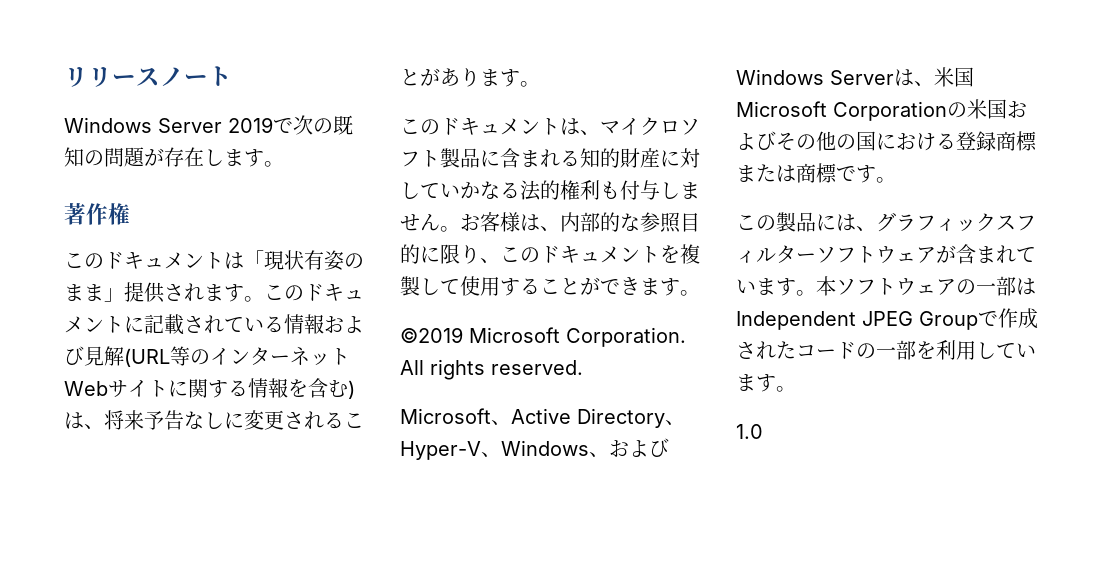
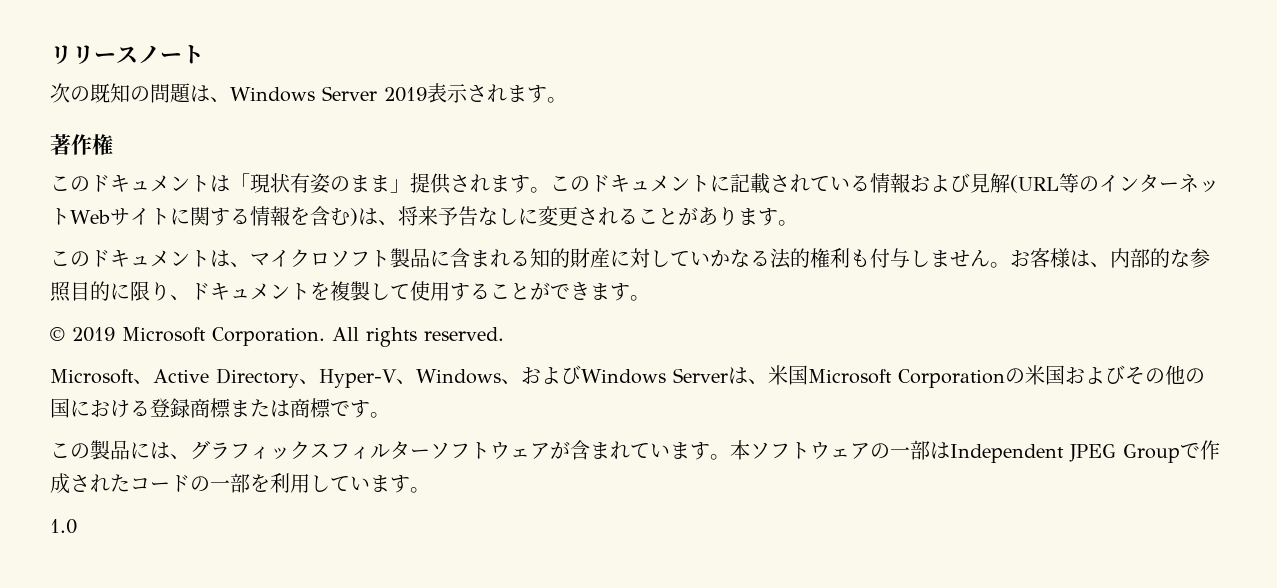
[64,115,353,135] [64,147,224,167] Windows Server 2019で次の既知の問題が存在し -> [50,83,507,103] 次の既知の問題は、Windows Server 2019表示され
[500,246,540,263] この -> (190, 297) none
[400,327,463,343] ©2019 -> [50,327,115,342] © 2019

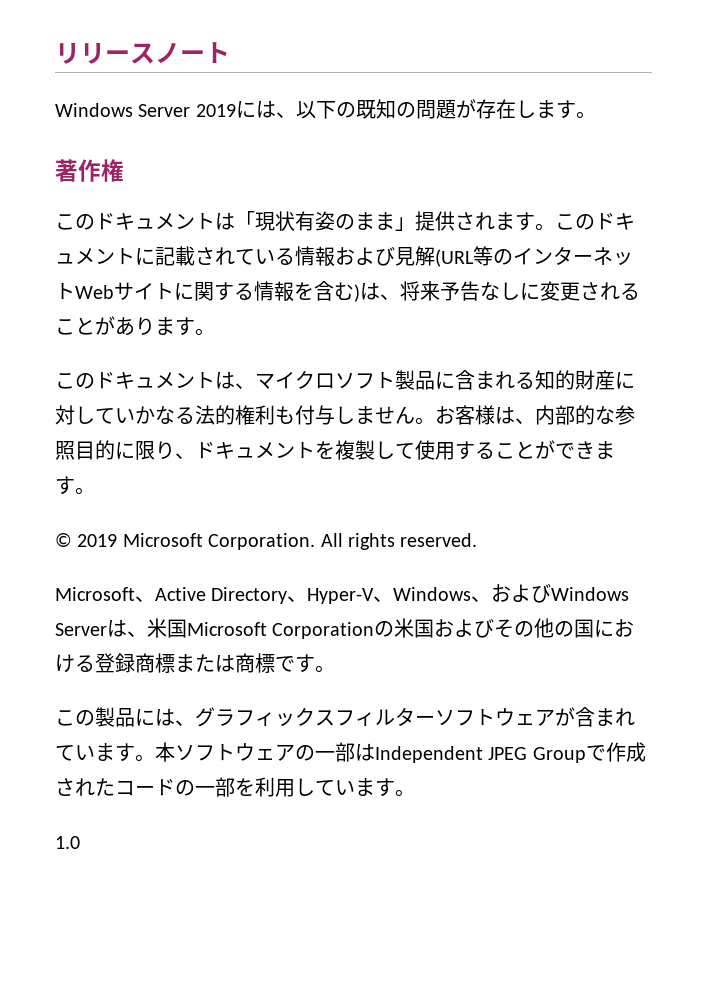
[50,83,507,103] 次の既知の問題は、Windows Server 2019表示され -> [55,99,536,119] Windows Server 2019には、以下の既知の問題が存在し

